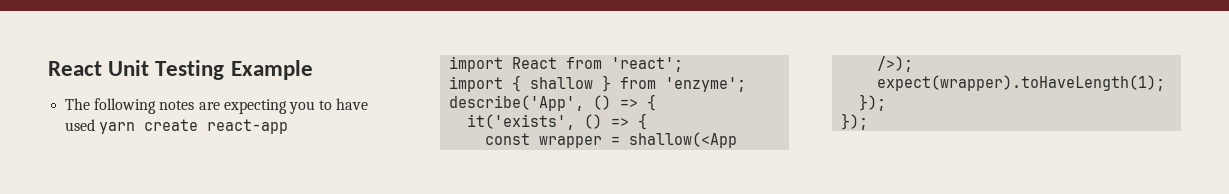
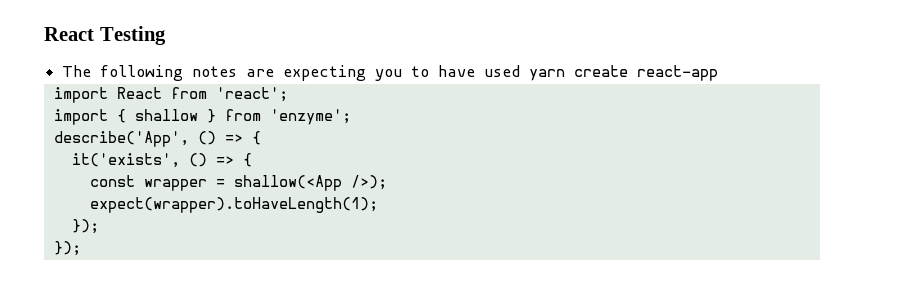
[48,60,150,76] React Unit -> [44,27,94,41] React
[230,60,313,80] Example -> (166, 35) none

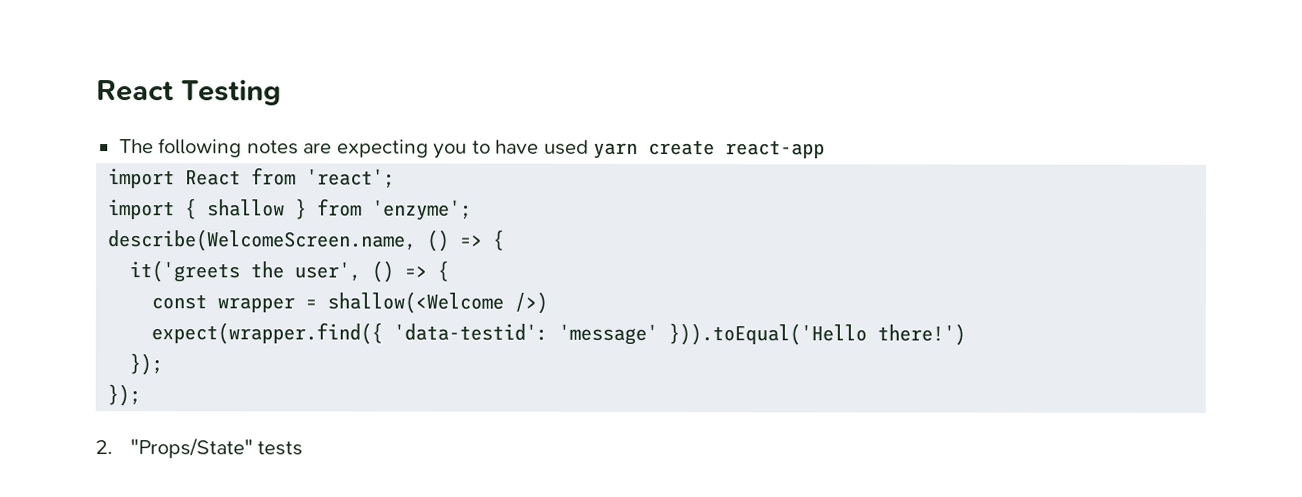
[53,131,261,147] [71,153,180,168] describe('App', () => { // it('exists', -> [107,229,506,252] [129,260,362,283] describe(WelcomeScreen.name, () => { // it('greets the user',
[233,175,387,191] [89,197,378,213] shallow(<App />); // expect(wrapper).toHaveLength(1); -> [327,291,549,314] [151,322,967,346] shallow(<Welcome />) // expect(wrapper.find({ 'data-testid': 'message' })).toEqual('Hello there!')
(81, 248) none -> [95,438,304,459] // 2. "Props/State" tests

